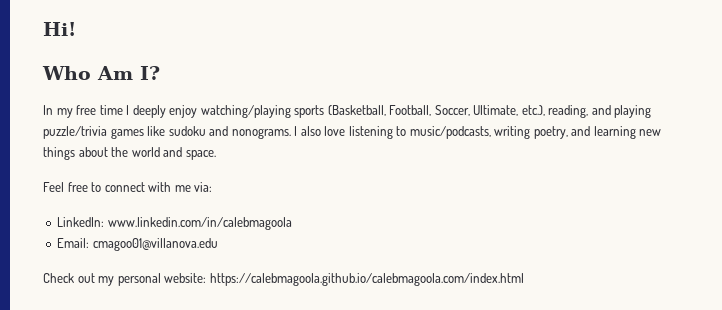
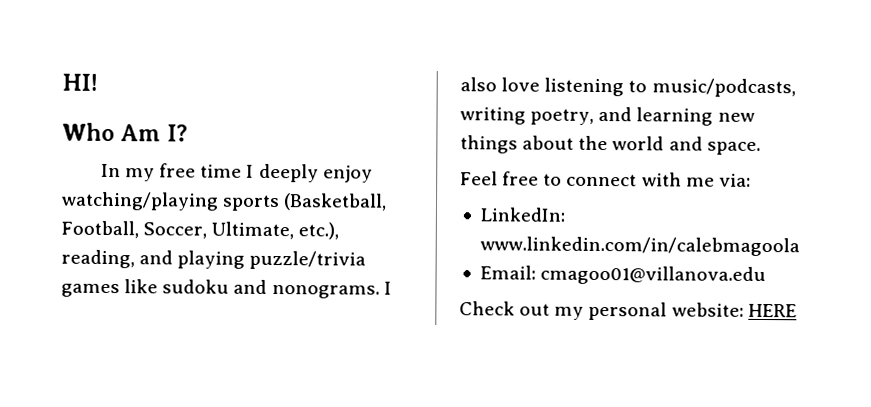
[43,22,76,36] Hi! -> [62,73,98,91] HI!
[209,273,524,286] https://calebmagoola.github.io/calebmagoola.com/index.html -> [747,303,797,318] HERE

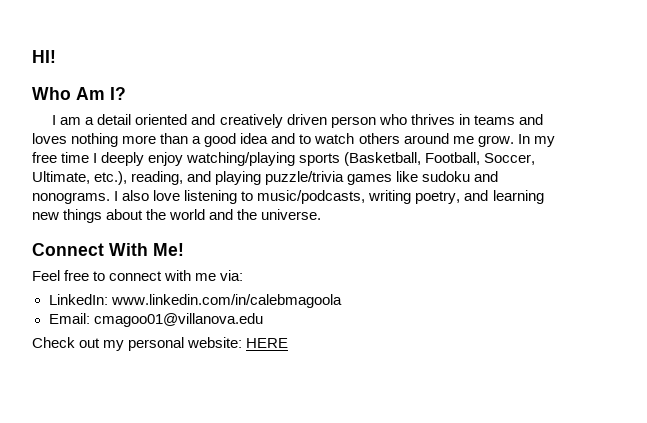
(188, 133) none -> [52,114,543,128] [32,133,514,147] I am a detail oriented and creatively driven person who thrives in teams and loves nothing more than a good idea and to watch others around me grow.
[706,141,761,155] space. -> [237,209,322,220] [32,243,184,256] the universe. // Connect With Me!

